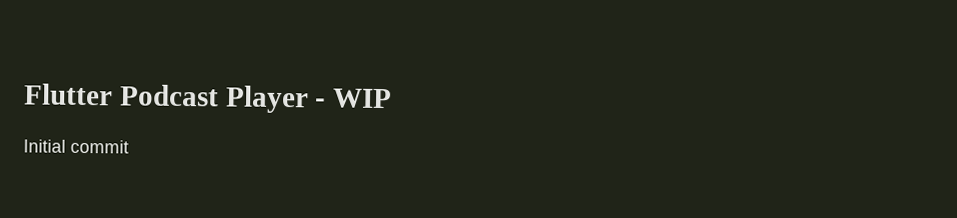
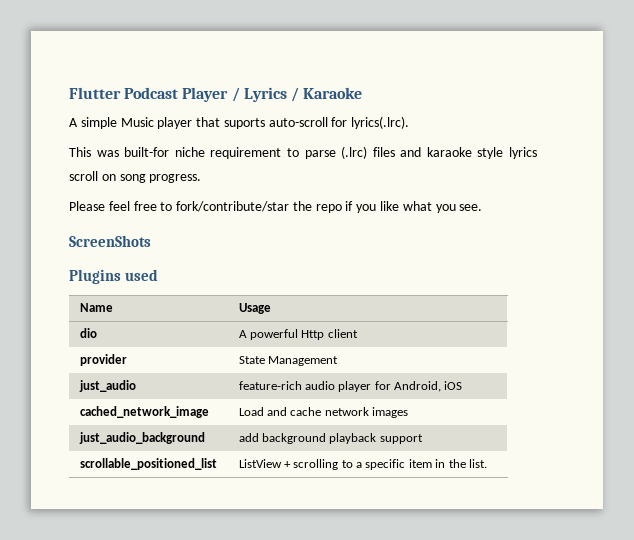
[315,88,393,109] [23,139,129,154] - WIP // Initial commit -> [231,87,363,102] [69,116,410,129] [69,146,537,159] [69,171,202,183] [69,201,483,213] [69,235,151,247] [69,269,159,284] [79,303,113,312] [238,303,271,314] [79,328,97,338] [238,329,358,340] [79,354,127,366] [238,356,338,366] [78,380,136,392] [238,381,463,392] [79,406,209,418] [238,407,409,418] [78,432,205,444] [238,433,423,444] [79,458,217,470] [238,459,487,470] / Lyrics / Karaoke // A simple Music player that suports auto-scroll for lyrics(.lrc). // This was built-for niche requirement to parse (.lrc) files and karaoke style lyrics scroll on song progress. // Please feel free to fork/contribute/star the repo if you like what you see. // ScreenShots // Plugins used // Name | Usage // dio | A powerful Http client // provider | State Management // just_audio | feature-rich audio player for Android, iOS // cached_network_image | Load and cache network images // just_audio_background | add background playback support // scrollable_positioned_list | ListView + scrolling to a specific item in the list.

